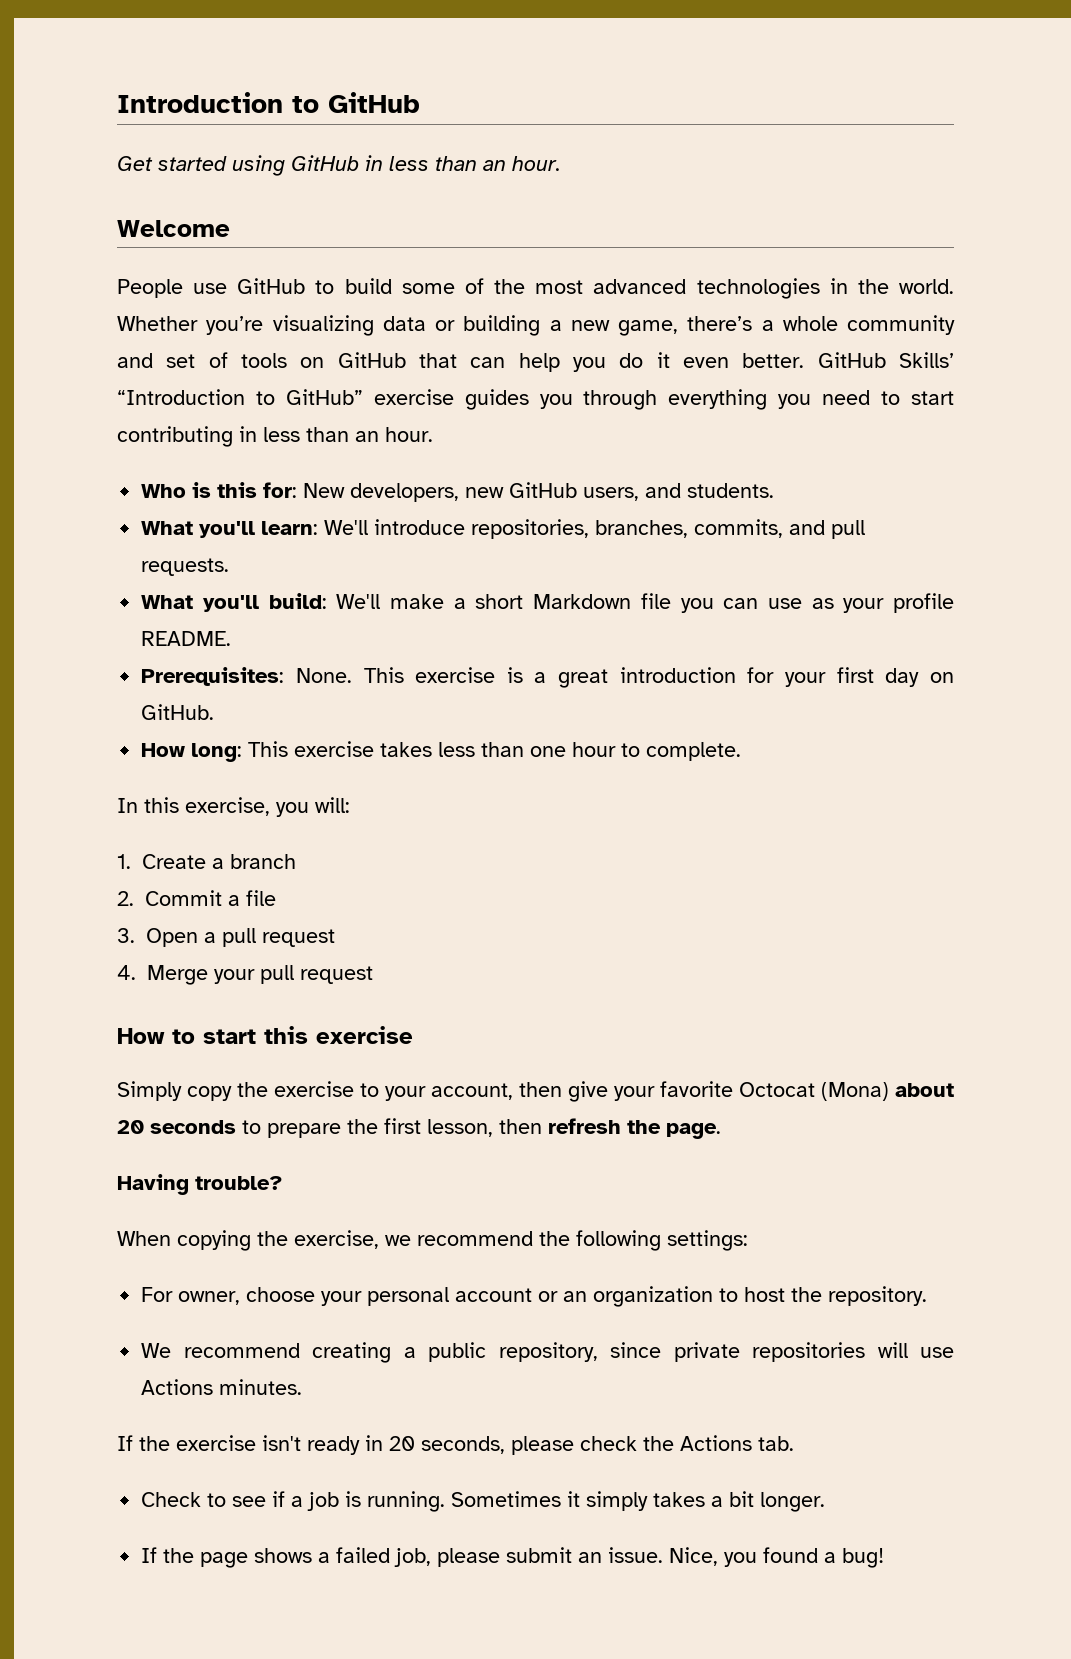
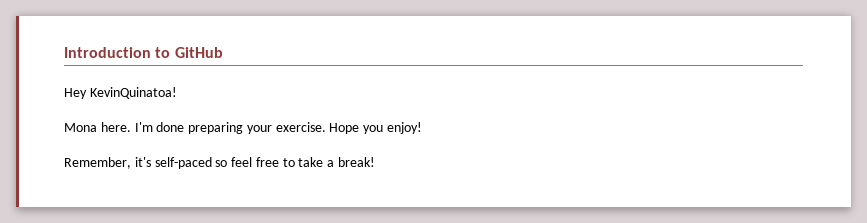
[117,155,561,176] [117,220,230,237] [117,278,954,299] [117,315,955,336] [117,352,955,372] [117,389,954,410] [117,426,433,447] [141,482,775,502] [141,519,866,539] [141,558,230,576] [141,593,955,613] [141,631,232,646] [141,667,954,688] [141,704,215,720] [141,741,742,762] [117,797,350,817] [117,854,296,869] [117,890,276,906] [117,928,335,947] [117,965,373,985] [117,1026,413,1044] [117,1081,954,1102] [117,1118,721,1139] [117,1174,283,1195] [117,1230,748,1251] [141,1286,928,1307] [141,1342,955,1363] [141,1379,303,1395] [117,1435,794,1455] [141,1491,826,1512] [141,1547,885,1568] Get started using GitHub in less than an hour. // Welcome // People use GitHub to build some of the most advanced technologies in the world. Whether you’re visualizing data or building a new game, there’s a whole community and set of tools on GitHub that can help you do it even better. GitHub Skills’ “Introduction to GitHub” exercise guides you through everything you need to start contributing in less than an hour. // Who is this for: New developers, new GitHub users, and students. // What you'll learn: We'll introduce repositories, branches, commits, and pull requests. // What you'll build: We'll make a short Markdown file you can use as your profile README. // Prerequisites: None. This exercise is a great introduction for your first day on GitHub. // How long: This exercise takes less than one hour to complete. // In this exercise, you will: // 1. Create a branch // 2. Commit a file // 3. Open a pull request // 4. Merge your pull request // How to start this exercise // Simply copy the exercise to your account, then give your favorite Octocat (Mona) about 20 seconds to prepare the first lesson, then refresh the page. // Having trouble? // When copying the exercise, we recommend the following settings: // For owner, choose your personal account or an organization to host the repository. // We recommend creating a public repository, since private repositories will use Actions minutes. // If the exercise isn't ready in 20 seconds, please check the Actions tab. // Check to see if a job is running. Sometimes it simply takes a bit longer. // If the page shows a failed job, please submit an issue. Nice, you found a bug! -> [64,87,177,99] [64,122,423,134] [64,157,376,169] Hey KevinQuinatoa! // Mona here. I'm done preparing your exercise. Hope you enjoy! // Remember, it's self-paced so feel free to take a break!

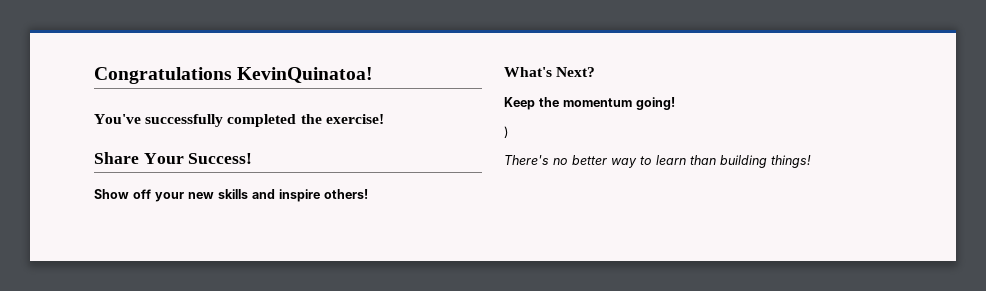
[64,47,223,58] [64,87,177,99] [64,122,423,134] [64,157,376,169] Introduction to GitHub // Hey KevinQuinatoa! // Mona here. I'm done preparing your exercise. Hope you enjoy! // Remember, it's self-paced so feel free to take a break! -> [94,67,374,84] [94,114,384,127] [94,152,253,164] [94,189,368,202] [504,67,596,77] [504,97,675,110] [504,126,509,138] [504,155,811,168] Congratulations KevinQuinatoa! // You've successfully completed the exercise! // Share Your Success! // Show off your new skills and inspire others! // What's Next? // Keep the momentum going! // ) // There's no better way to learn than building things!

